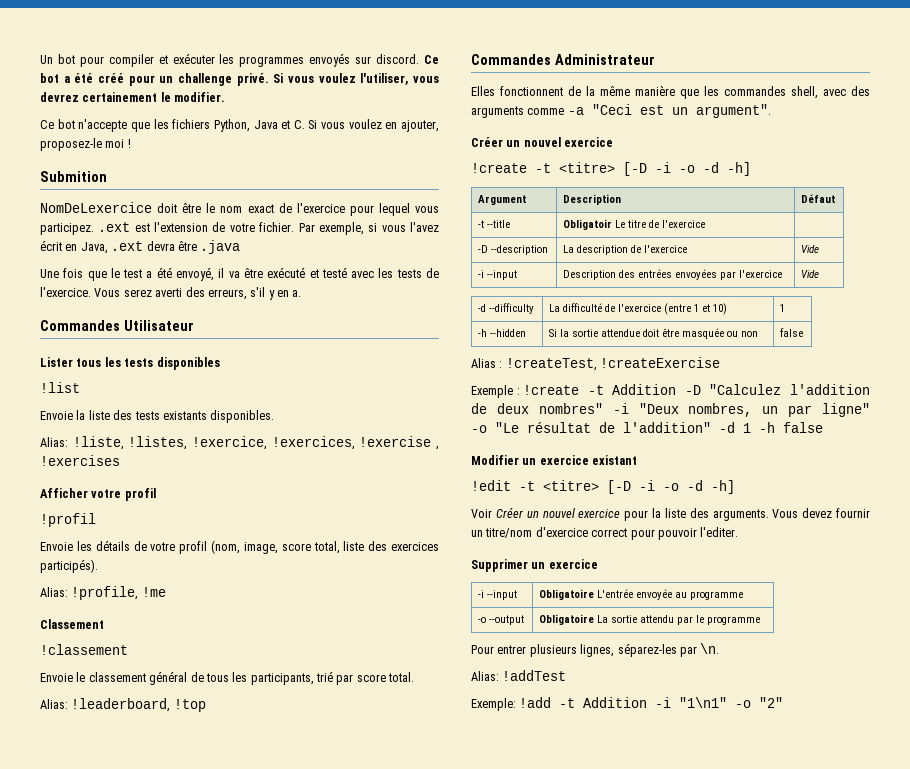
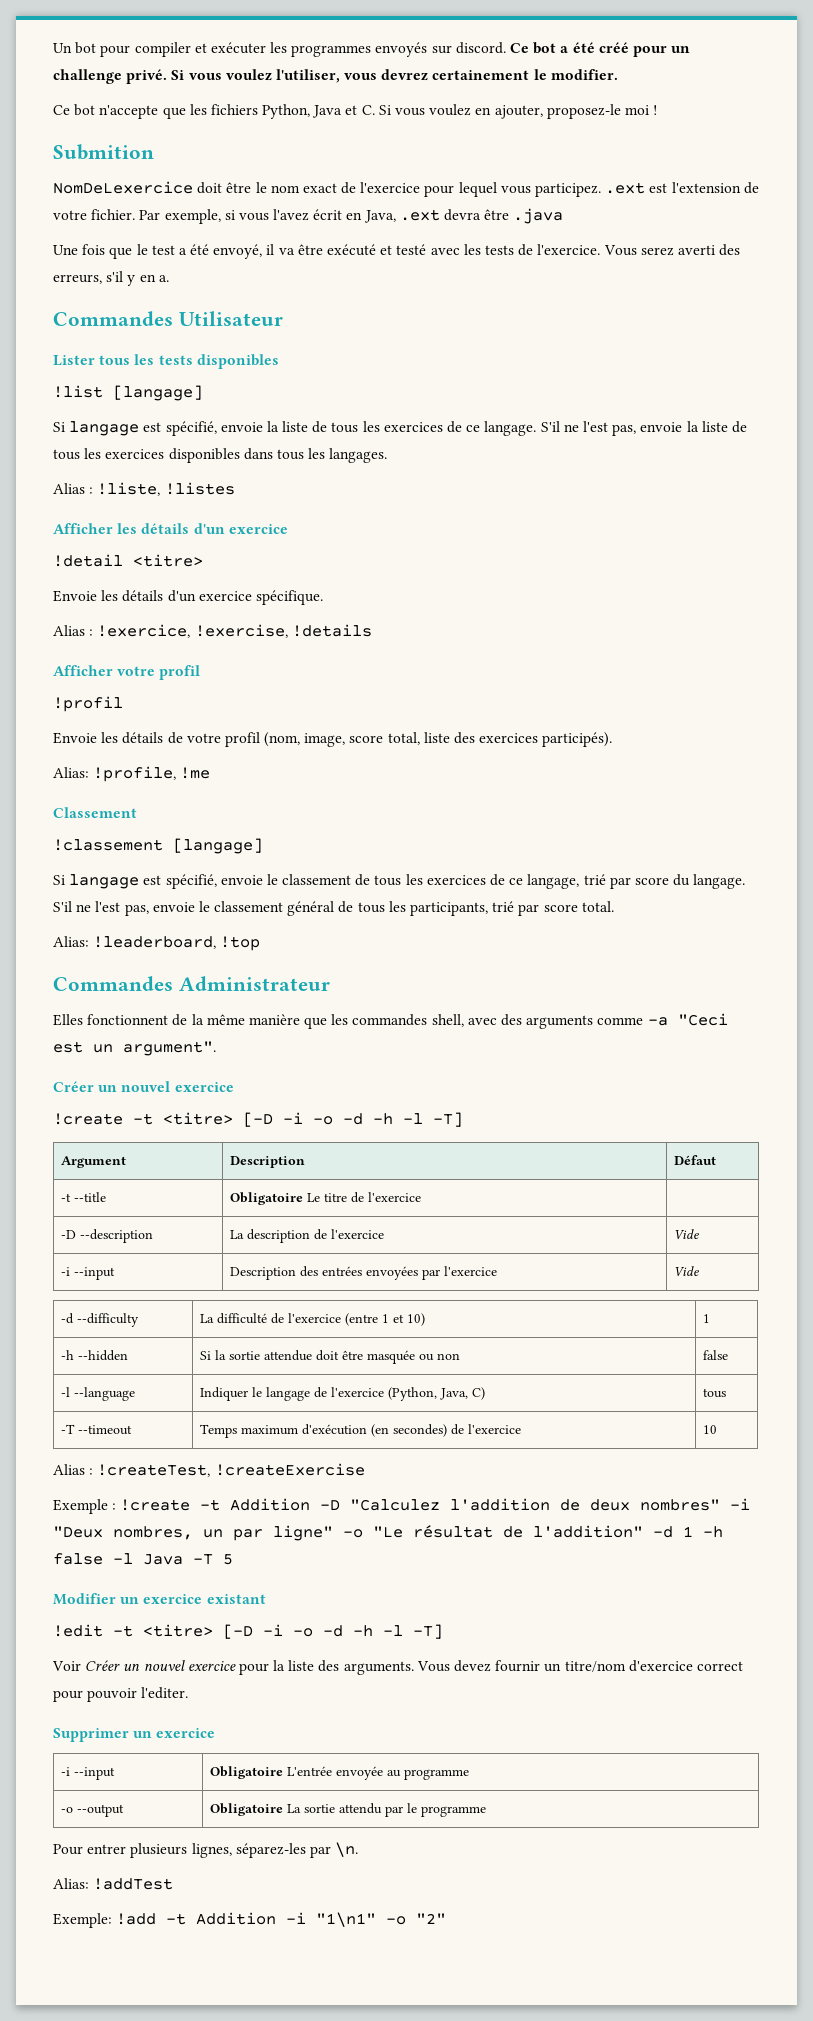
[40,410,275,423] [40,436,439,450] [40,455,120,466] // Envoie la liste des tests existants disponibles. // Alias: !liste, !listes, !exercice, !exercices, !exercise , !exercises -> [113,385,203,401] [53,421,747,436] [53,448,388,463] [53,482,235,496] [53,523,288,534] [53,554,203,567] [53,590,323,605] [53,624,372,638] [langage] // Si langage est spécifié, envoie la liste de tous les exercices de ce langage. S'il ne l'est pas, envoie la liste de tous les exercices disponibles dans tous les langages. // Alias : !liste, !listes // Afficher les détails d'un exercice // !detail <titre> // Envoie les détails d'un exercice spécifique. // Alias : !exercice, !exercise, !details
[40,673,73,682] // Envoie -> [173,838,263,854] [53,874,746,889] [53,901,195,916] [langage] // Si langage est spécifié, envoie le classement de tous les exercices de ce langage, trié par score du langage. S'il ne l'est pas, envoie
[727,162,751,176] -h] -> [373,1112,463,1127] -h -l -T]
[562,219,612,230] Obligatoir -> [230,1192,304,1205] Obligatoire
(803, 332) none -> [61,1387,136,1401] [200,1387,486,1401] [703,1388,727,1398] [61,1424,133,1435] [200,1424,522,1438] [703,1425,718,1434] // -l --language | Indiquer le langage de l'exercice (Python, Java, C) | tous // -T --timeout | Temps maximum d'exécution (en secondes) de l'exercice | 10
(823, 427) none -> [113,1553,233,1565] -l Java -T 5
[711,480,735,494] -h] -> [353,1624,443,1639] -h -l -T]

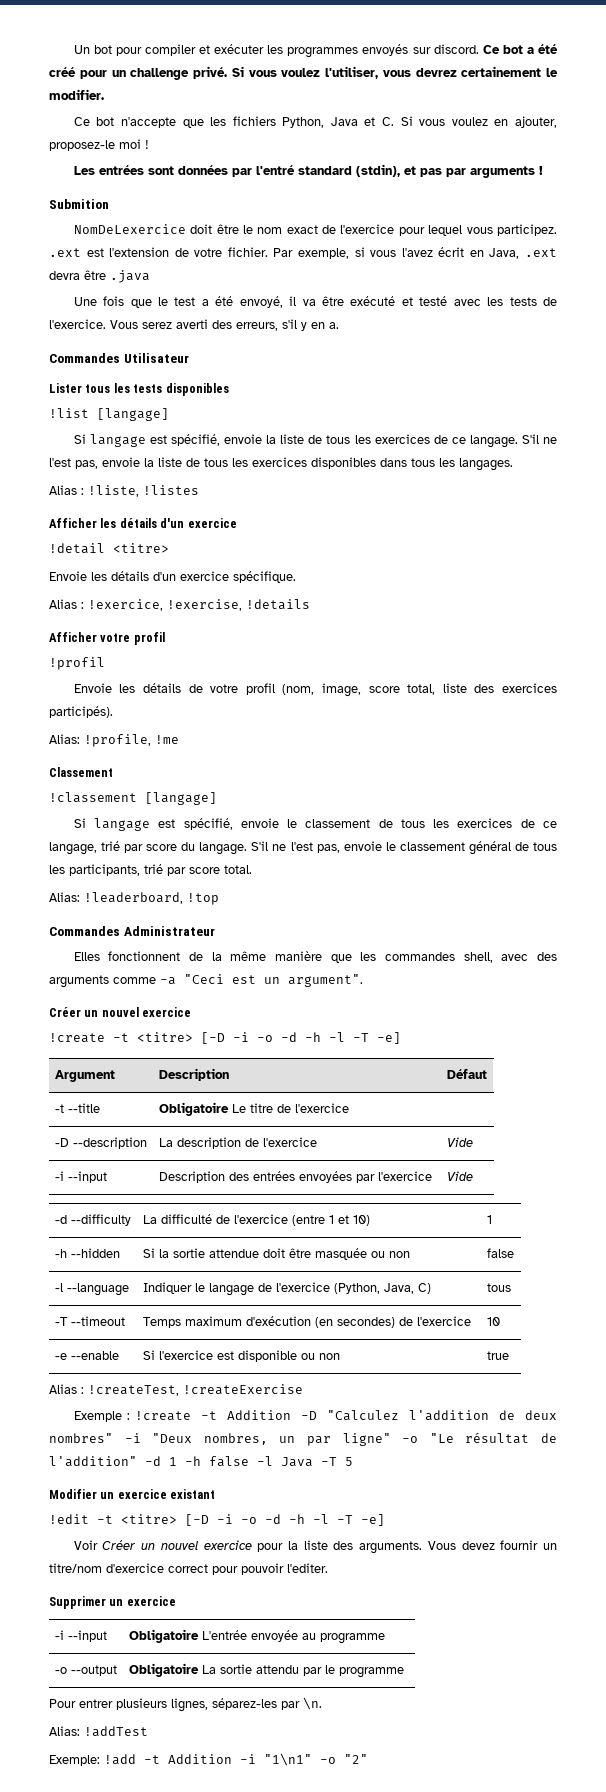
(658, 110) none -> [73,164,543,178] // Les entrées sont données par l'entré standard (stdin), et pas par arguments !
[433,1112,463,1127] -T] -> [353,1032,401,1044] -T -e]
(718, 1429) none -> [54,1351,119,1360] [142,1350,340,1362] [486,1351,509,1360] // -e --enable | Si l'exercice est disponible ou non | true
[413,1624,443,1639] -T] -> [337,1514,385,1526] -T -e]

